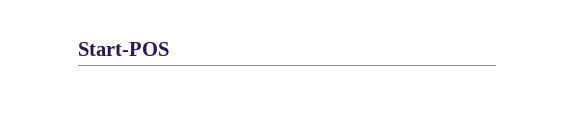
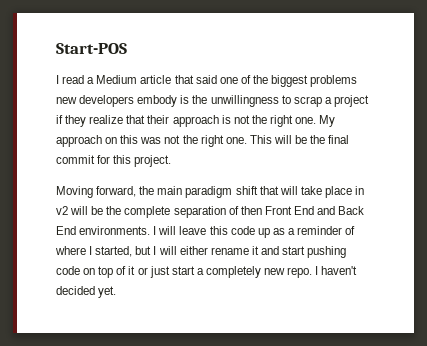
(169, 49) none -> [56,75,358,87] [56,95,369,107] [56,115,336,127] [56,135,350,147] [56,155,172,167] [56,186,365,198] [56,206,365,218] [56,226,356,238] [55,246,347,258] [56,266,358,278] [56,286,117,298] // I read a Medium article that said one of the biggest problems new developers embody is the unwillingness to scrap a project if they realize that their approach is not the right one. My approach on this was not the right one. This will be the final commit for this project. // Moving forward, the main paradigm shift that will take place in v2 will be the complete separation of then Front End and Back End environments. I will leave this code up as a reminder of where I started, but I will either rename it and start pushing code on top of it or just start a completely new repo. I haven't decided yet.

